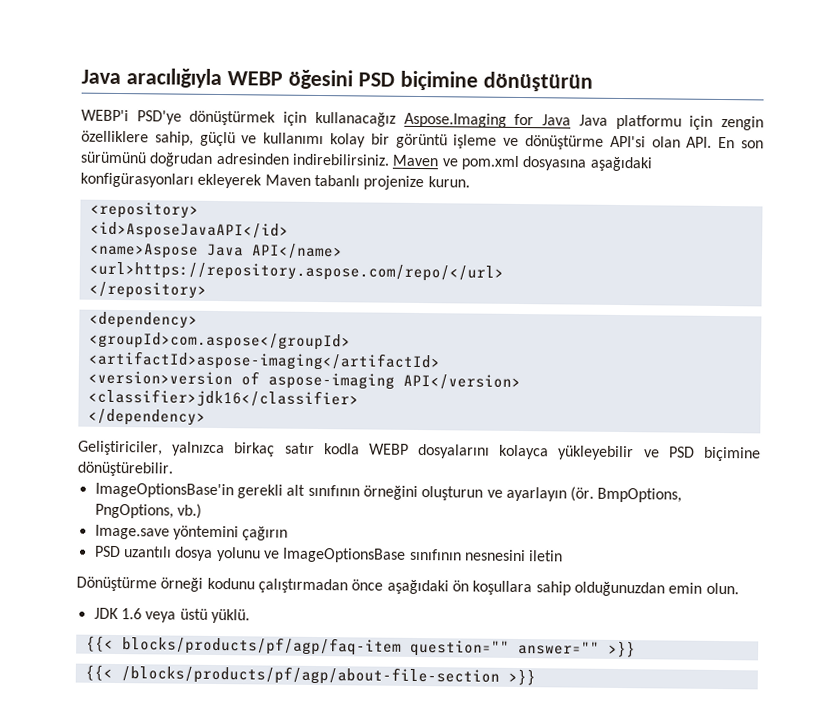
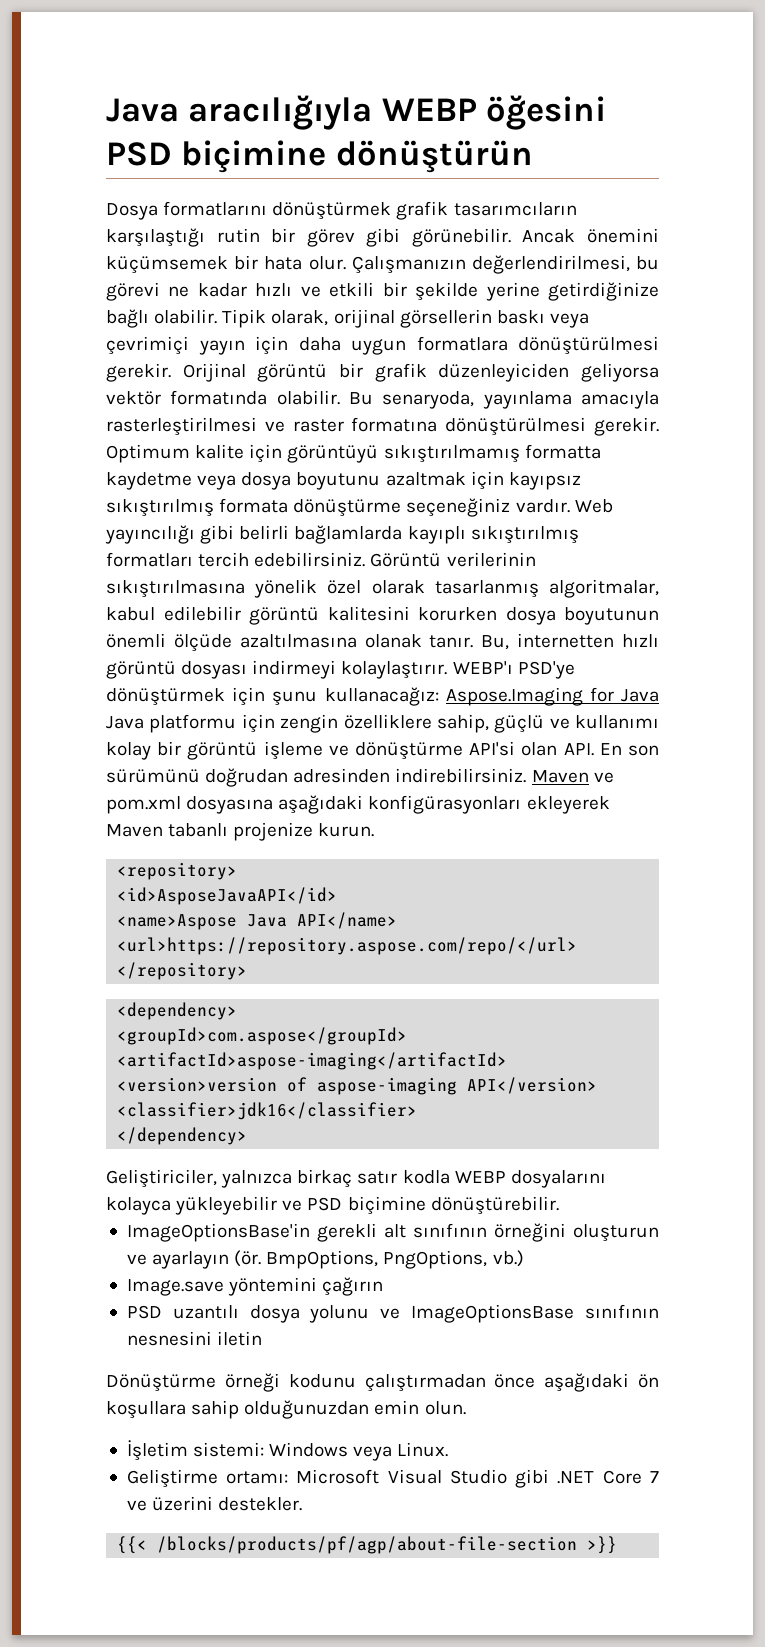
[81,109,129,122] WEBP'i -> [106,201,577,220] [106,228,659,247] [106,255,660,274] [106,282,660,301] [106,309,589,328] [106,336,659,355] [106,363,660,382] [106,390,659,409] [106,417,659,436] [106,444,601,463] [106,471,581,490] [106,498,613,517] [105,525,579,544] [106,552,536,567] [106,579,659,598] [106,606,659,625] [106,633,660,652] [106,660,513,679] Dosya formatlarını dönüştürmek grafik tasarımcıların karşılaştığı rutin bir görev gibi görünebilir. Ancak önemini küçümsemek bir hata olur. Çalışmanızın değerlendirilmesi, bu görevi ne kadar hızlı ve etkili bir şekilde yerine getirdiğinize bağlı olabilir. Tipik olarak, orijinal görsellerin baskı veya çevrimiçi yayın için daha uygun formatlara dönüştürülmesi gerekir. Orijinal görüntü bir grafik düzenleyiciden geliyorsa vektör formatında olabilir. Bu senaryoda, yayınlama amacıyla rasterleştirilmesi ve raster formatına dönüştürülmesi gerekir. Optimum kalite için görüntüyü sıkıştırılmamış formatta kaydetme veya dosya boyutunu azaltmak için kayıpsız sıkıştırılmış formata dönüştürme seçeneğiniz vardır. Web yayıncılığı gibi belirli bağlamlarda kayıplı sıkıştırılmış formatları tercih edebilirsiniz. Görüntü verilerinin sıkıştırılmasına yönelik özel olarak tasarlanmış algoritmalar, kabul edilebilir görüntü kalitesini korurken dosya boyutunun önemli ölçüde azaltılmasına olanak tanır. Bu, internetten hızlı görüntü dosyası indirmeyi kolaylaştırır. WEBP'ı
[314,111,396,127] kullanacağız -> [272,687,439,706] şunu kullanacağız:
[93,607,250,624] [85,635,636,658] JDK 1.6 veya üstü yüklü. // {{< blocks/products/pf/agp/faq-item question="" answer="" >}} -> [126,1440,449,1461] [126,1469,659,1488] [126,1496,303,1511] İşletim sistemi: Windows veya Linux. // Geliştirme ortamı: Microsoft Visual Studio gibi .NET Core 7 ve üzerini destekler.

